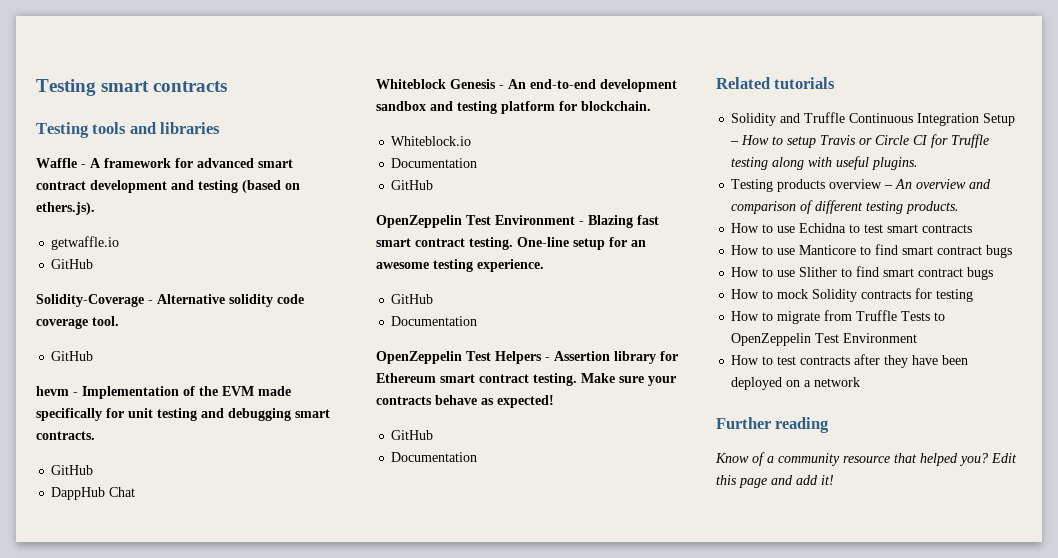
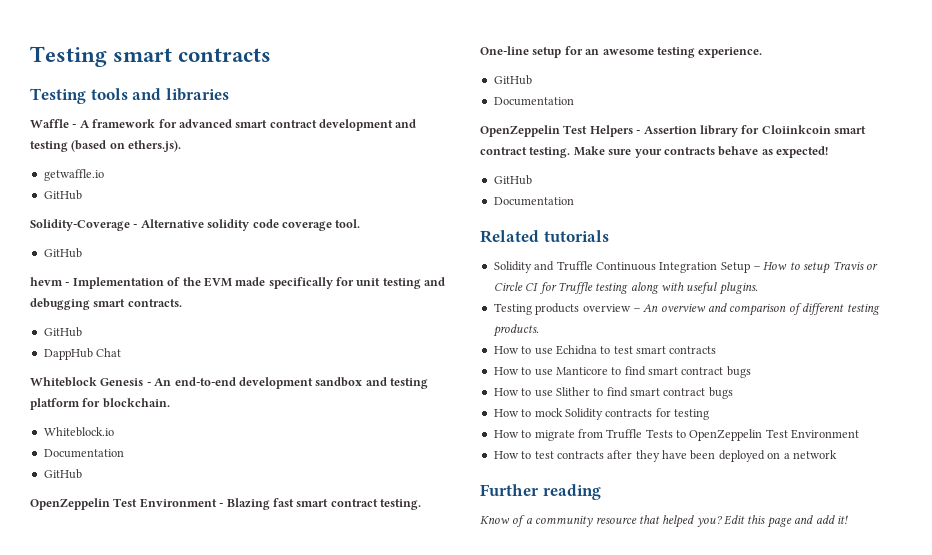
[376,373,436,383] Ethereum -> [761,125,831,134] Cloiinkcoin

